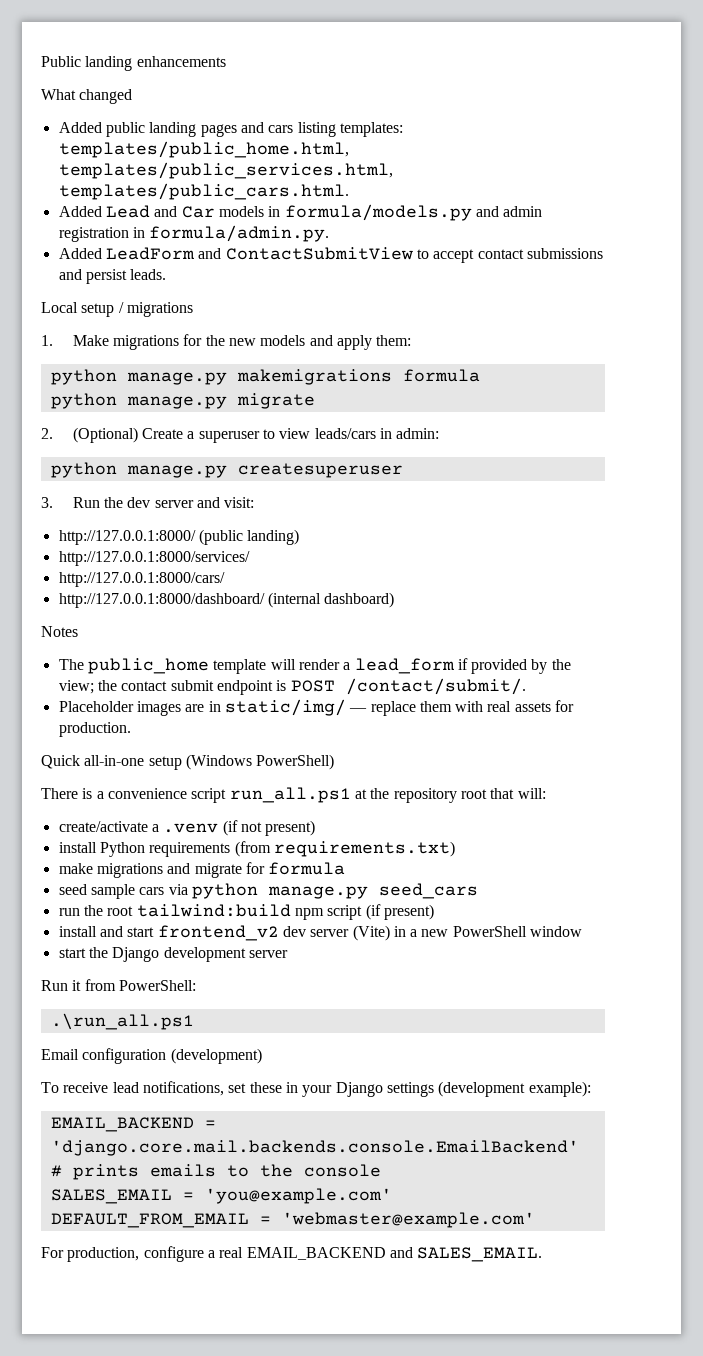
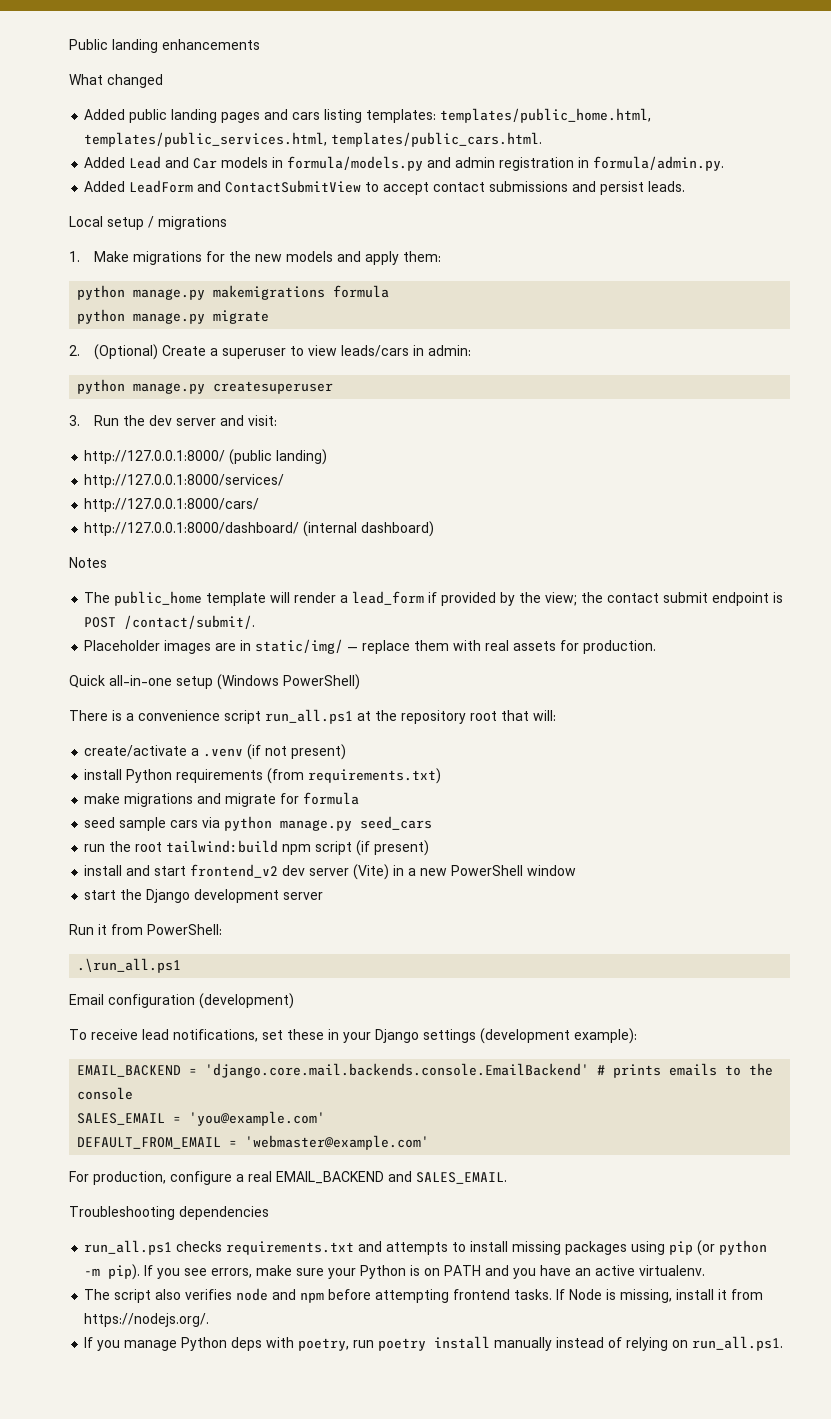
(543, 1254) none -> [69,1206,269,1220] [84,1240,768,1256] [84,1264,706,1280] [84,1288,764,1303] [84,1313,210,1327] [84,1336,784,1351] // Troubleshooting dependencies // run_all.ps1 checks requirements.txt and attempts to install missing packages using pip (or python -m pip). If you see errors, make sure your Python is on PATH and you have an active virtualenv. // The script also verifies node and npm before attempting frontend tasks. If Node is missing, install it from https://nodejs.org/. // If you manage Python deps with poetry, run poetry install manually instead of relying on run_all.ps1.

